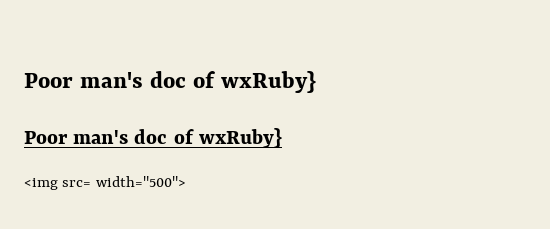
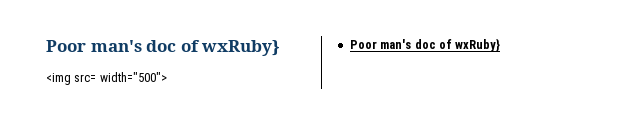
[24,71,317,93] [24,128,282,148] [24,176,186,190] Poor man's doc of wxRuby} // Poor man's doc of wxRuby} // <img src= width="500"> -> [46,40,281,56] [46,72,167,85] [349,38,501,52] Poor man's doc of wxRuby} // <img src= width="500"> // Poor man's doc of wxRuby}

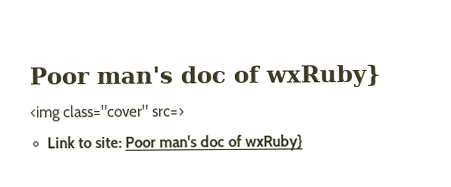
[74,72,167,82] src= width="500"> // -> [63,104,186,118] [46,136,122,149] class="cover" src=> // Link to site:

